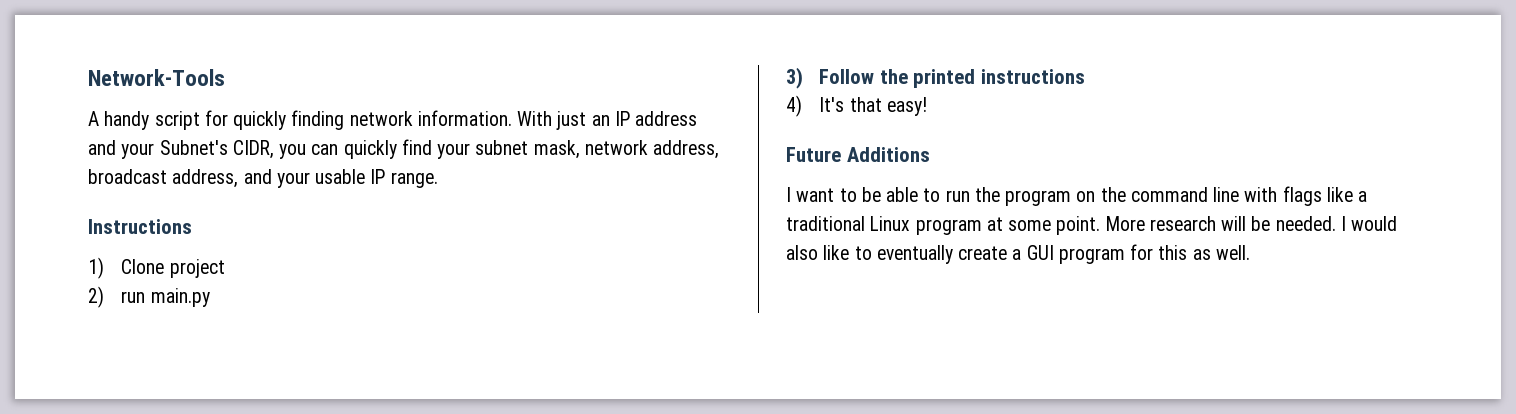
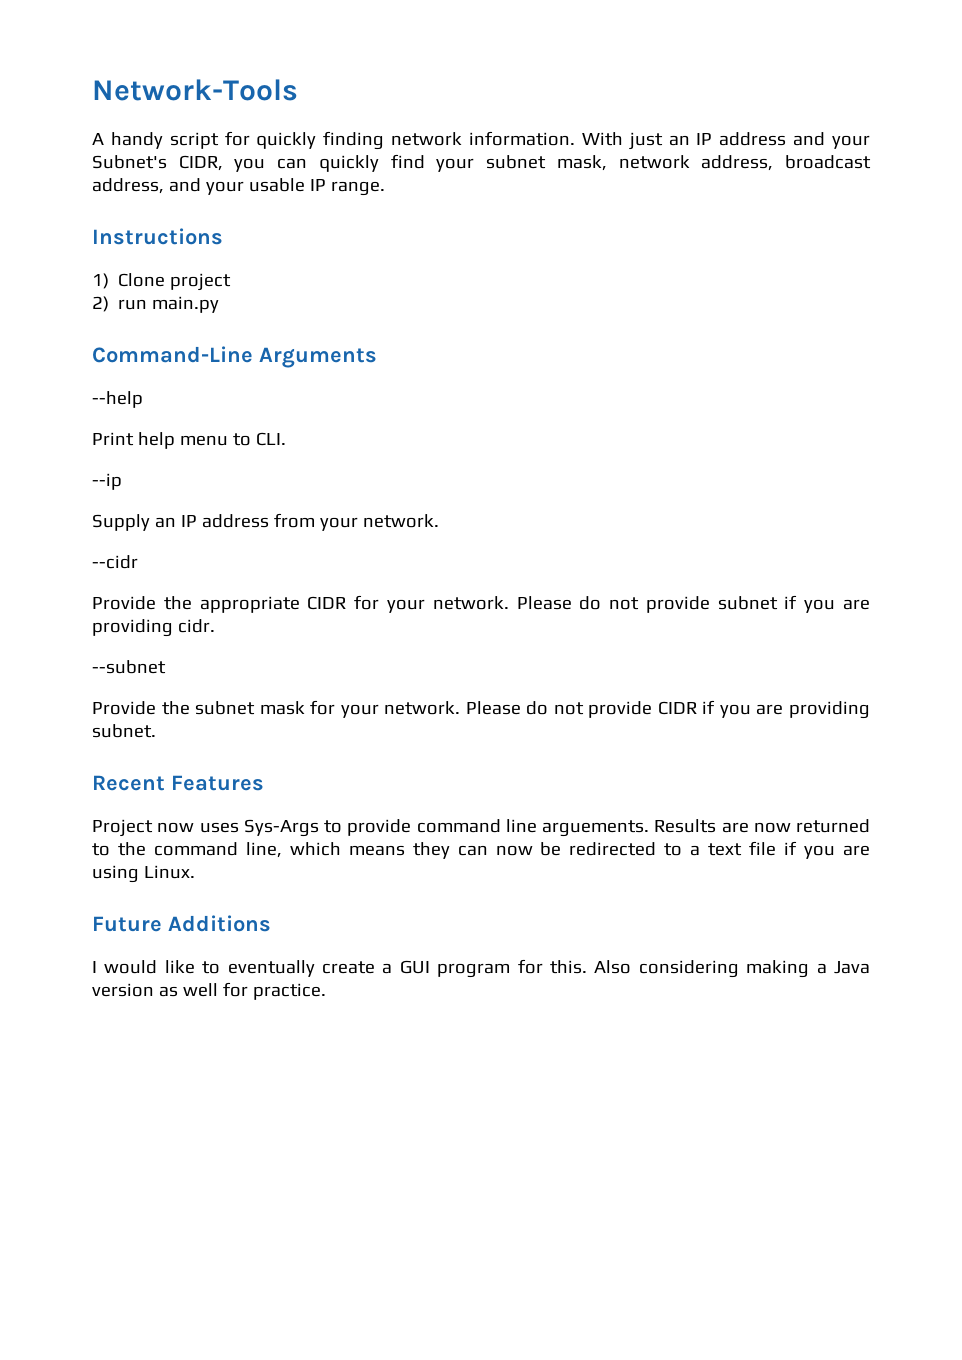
[786,67,1085,89] [786,95,927,117] [786,147,930,162] [786,186,1368,206] [786,216,1398,235] [786,245,818,260] 3) Follow the printed instructions // 4) It's that easy! // Future Additions // I want to be able to run the program on the command line with flags like a traditional Linux program at some point. More research will be needed. I would also -> [92,346,377,368] [92,391,143,408] [92,432,286,449] [92,473,122,490] [92,513,439,531] [92,555,138,569] [92,595,871,613] [92,619,215,637] [92,660,166,674] [92,700,870,719] [92,724,156,738] [92,775,264,791] [92,819,870,837] [92,841,871,859] [92,865,195,883] [92,915,271,932] [92,960,158,974] Command-Line Arguments // --help // Print help menu to CLI. // --ip // Supply an IP address from your network. // --cidr // Provide the appropriate CIDR for your network. Please do not provide subnet if you are providing cidr. // --subnet // Provide the subnet mask for your network. Please do not provide CIDR if you are providing subnet. // Recent Features // Project now uses Sys-Args to provide command line arguements. Results are now returned to the command line, which means they can now be redirected to a text file if you are using Linux. // Future Additions // I would
[1158,245,1250,260] this as well. -> [549,960,870,978] [92,982,326,1000] this. Also considering making a Java version as well for practice.

